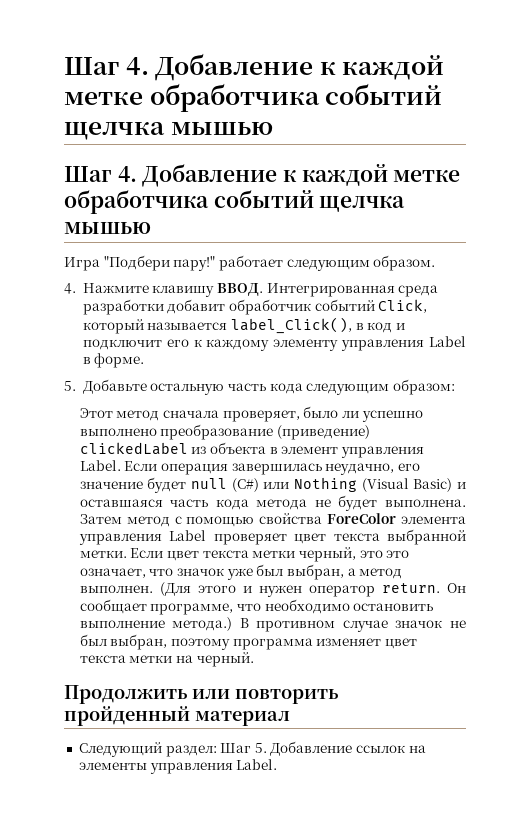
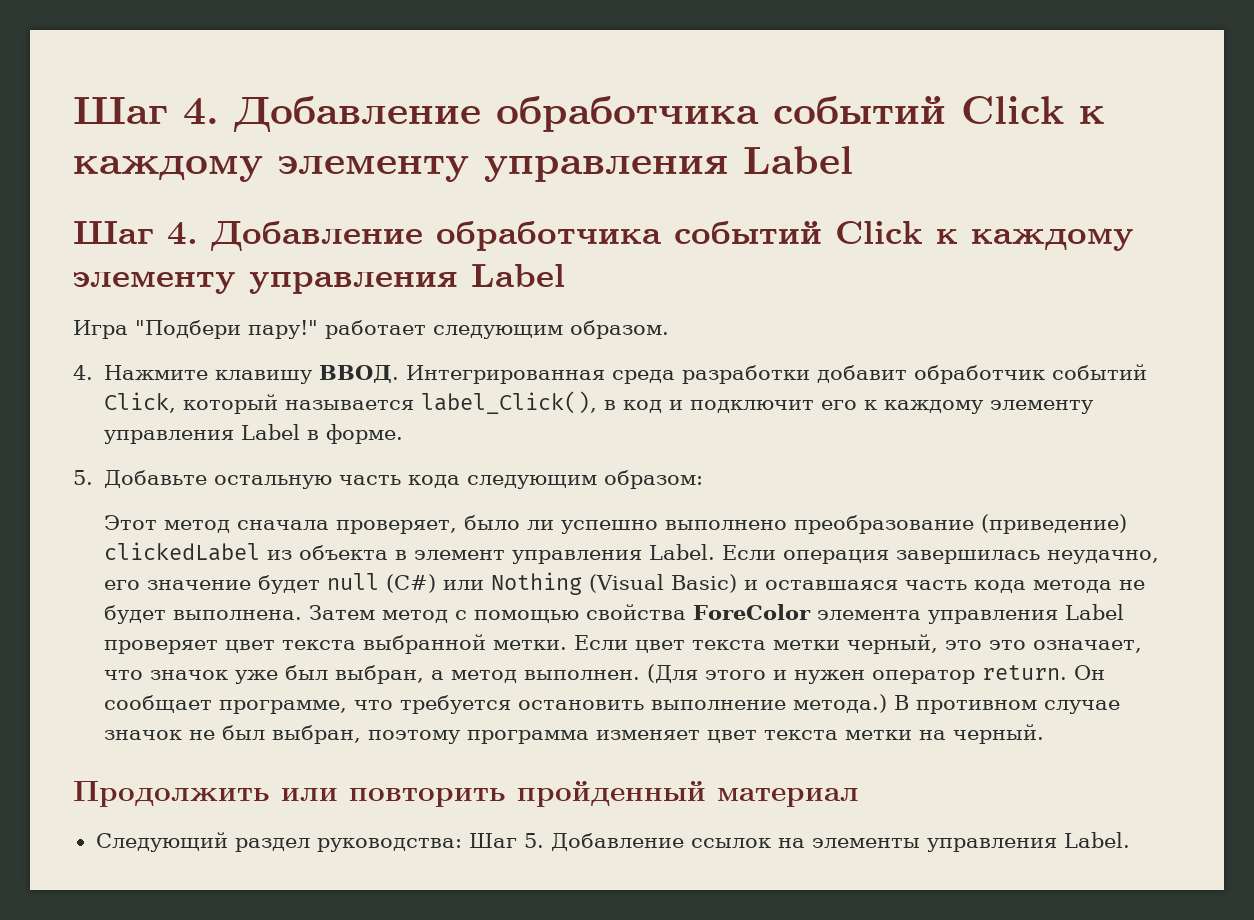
[64,53,445,81] [64,83,443,112] [64,122,273,140] [64,163,461,187] [64,189,406,214] [64,222,151,234] Шаг 4. Добавление к каждой метке обработчика событий щелчка мышью // Шаг 4. Добавление к каждой метке обработчика событий щелчка мышью -> [73,96,1105,132] [73,146,853,182] [73,221,1134,251] [73,264,565,294] Шаг 4. Добавление обработчика событий Click к каждому элементу управления Label // Шаг 4. Добавление обработчика событий Click к каждому элементу управления Label
[264,599,350,614] необходимо -> [400,695,512,714] требуется
[165,745,217,757] раздел: -> [234,838,462,852] раздел руководства:

